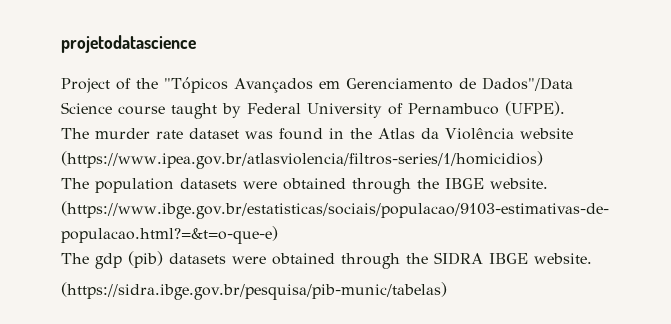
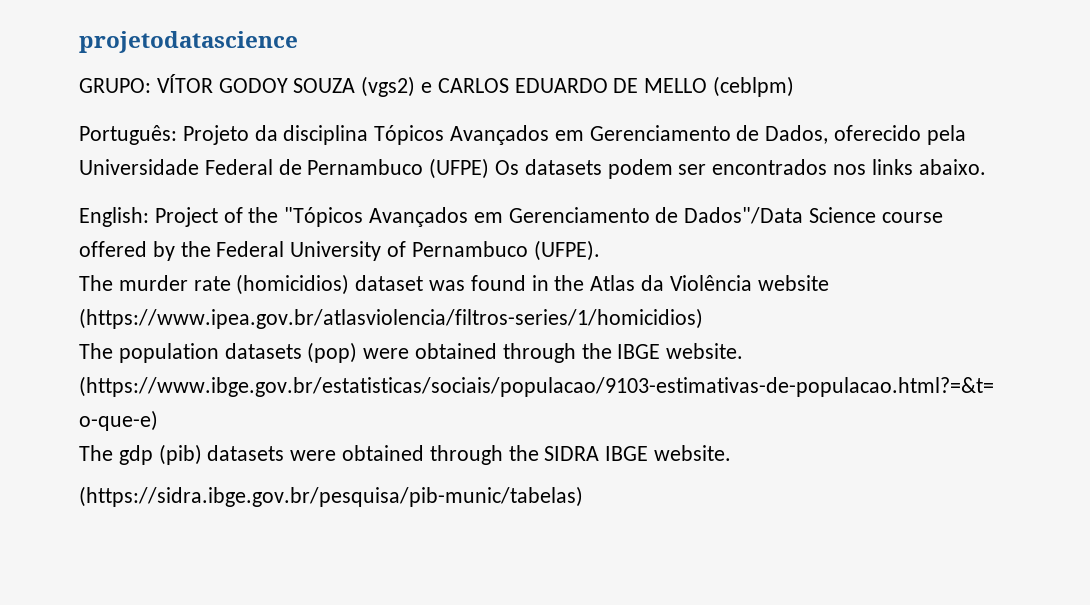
(196, 44) none -> [79,74,795,97] [79,125,966,145] [79,158,986,179] [79,207,149,227] GRUPO: VÍTOR GODOY SOUZA (vgs2) e CARLOS EDUARDO DE MELLO (ceblpm) // Português: Projeto da disciplina Tópicos Avançados em Gerenciamento de Dados, oferecido pela Universidade Federal de Pernambuco (UFPE) Os datasets podem ser encontrados nos links abaixo. // English:
[171,103,241,119] taught by -> [79,241,211,261] offered by the
(183, 134) none -> [236,274,350,295] (homicidios)
(237, 183) none -> [307,342,358,363] (pop)

